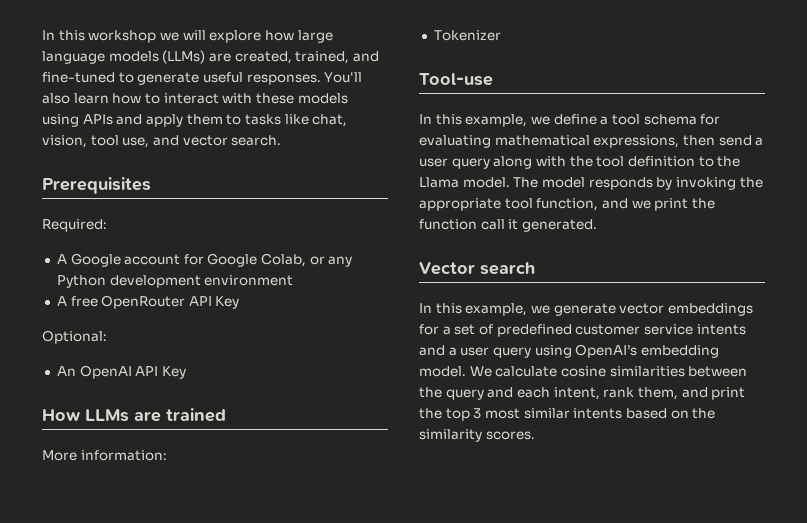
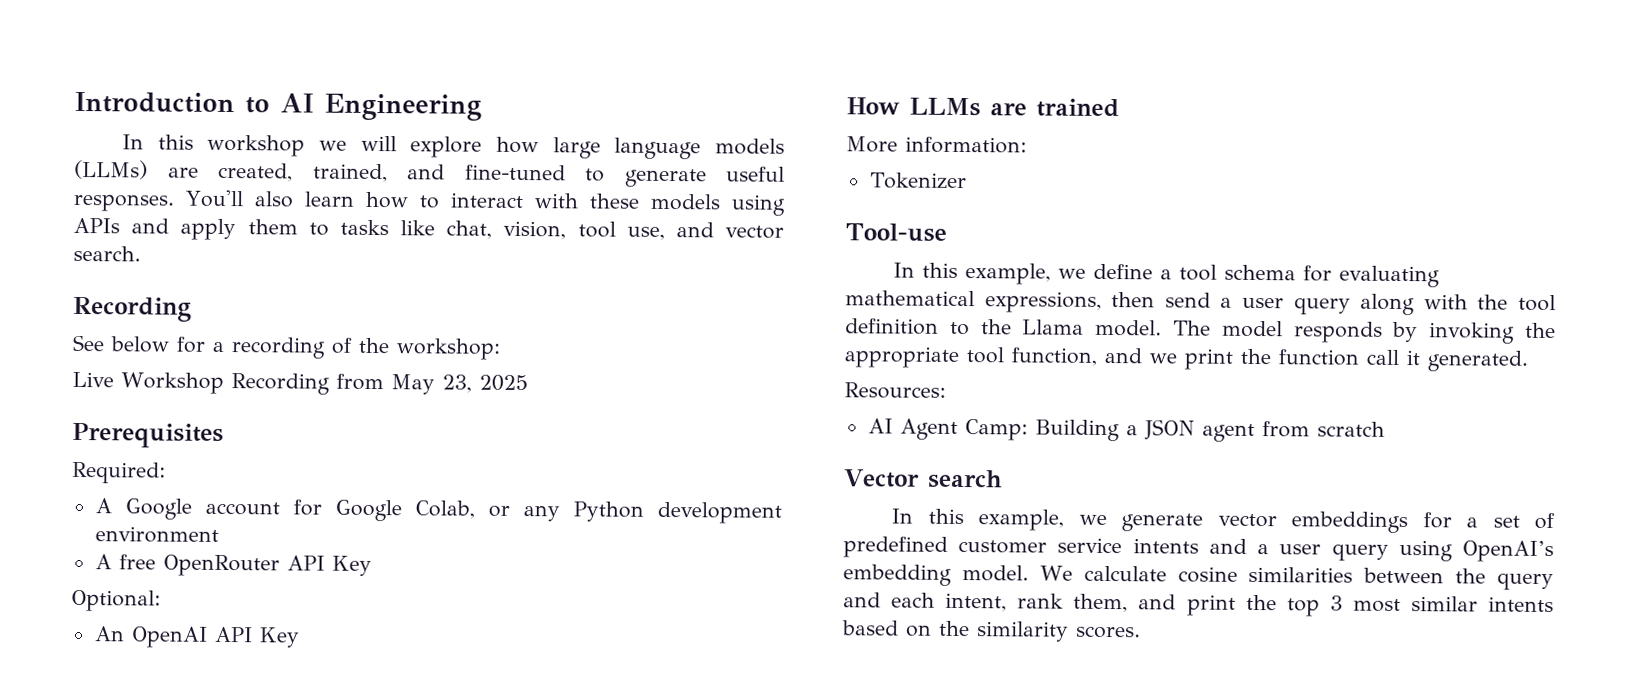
(42, 35) none -> [74,91,482,121] Introduction to AI Engineering //
(282, 140) none -> [73,296,192,322] [72,334,501,360] [72,371,528,395] // Recording // See below for a recording of the workshop: // Live Workshop Recording from May 23, 2025
(597, 225) none -> [844,382,946,399] [867,418,1385,442] // Resources: // AI Agent Camp: Building a JSON agent from scratch

